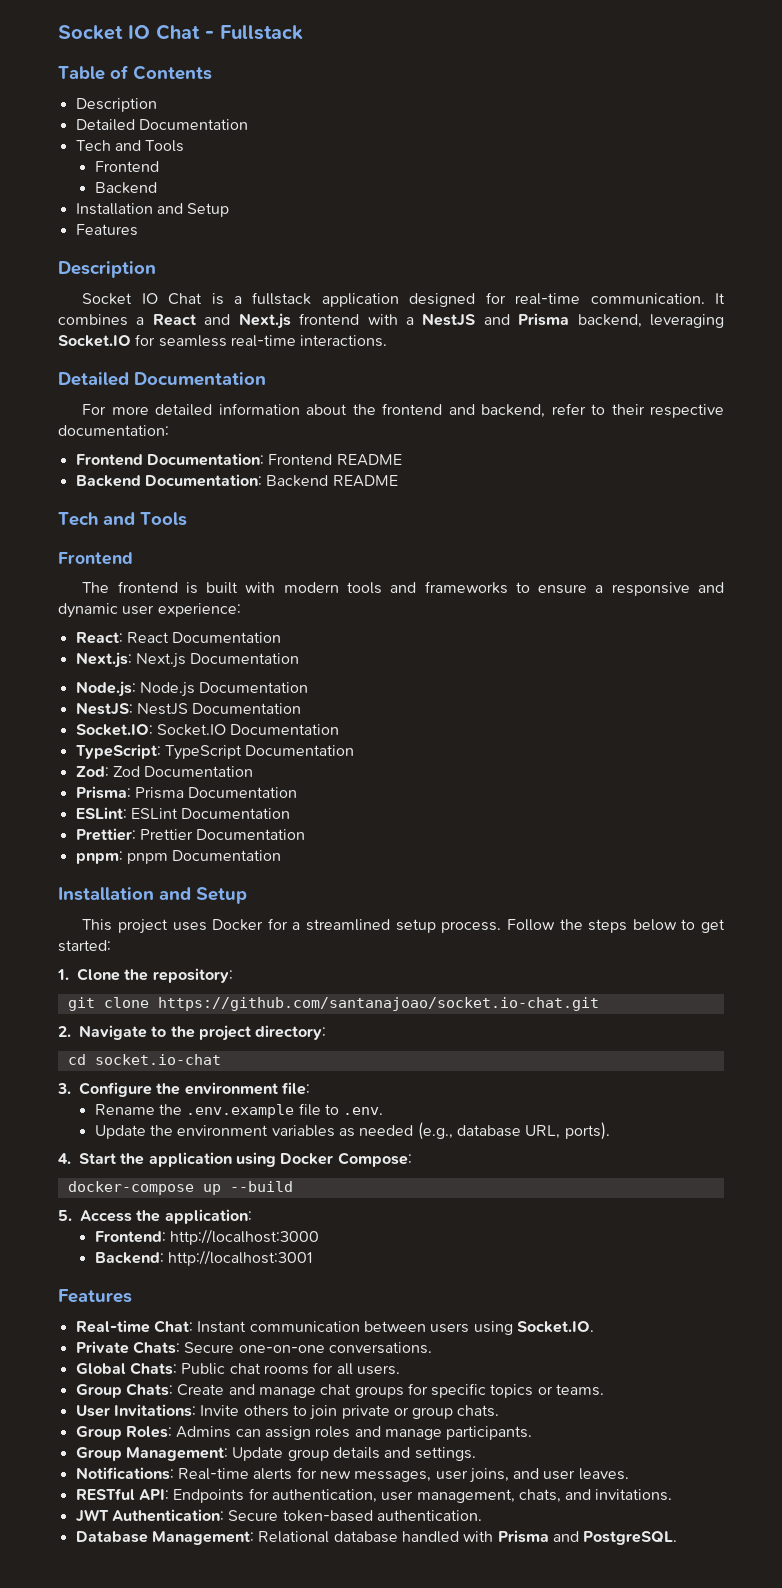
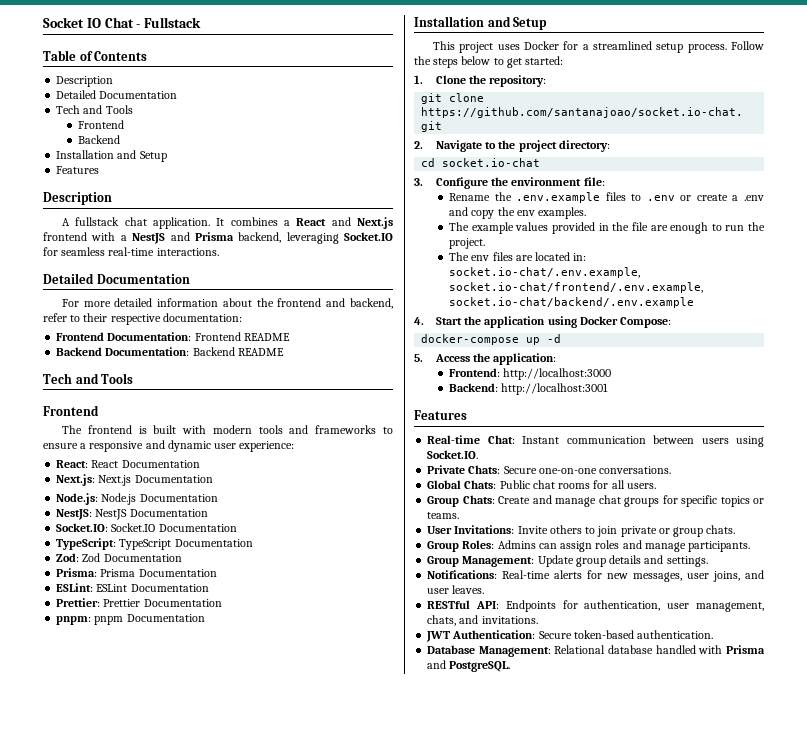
[82,292,705,307] Socket IO Chat is a fullstack application designed for real-time communication. -> [61,217,210,229] A fullstack chat application.
[298,1103,384,1116] [94,1122,610,1140] file to .env. // Update the environment variables as needed (e.g., database URL, ports). -> [605,192,764,201] [449,207,587,219] [449,222,765,234] [449,238,486,249] [449,252,587,261] [449,267,641,278] [449,282,704,293] [449,297,695,308] files to .env or create a .env and copy the env examples. // The example values provided in the file are enough to run the project. // The env files are located in: socket.io-chat/.env.example, socket.io-chat/frontend/.env.example, socket.io-chat/backend/.env.example
[229,1181,293,1192] --build -> [547,334,562,343] -d

